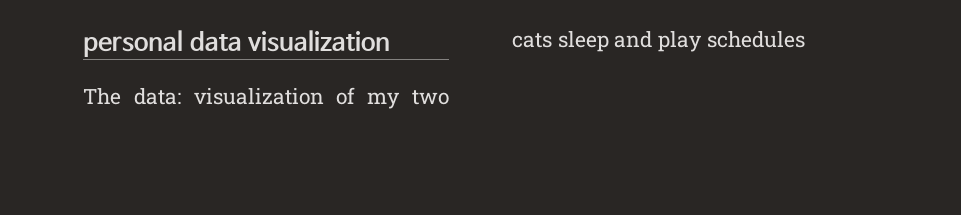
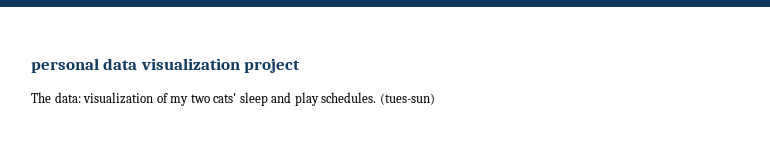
(391, 41) none -> [244,58,301,73] project
[512,33,552,48] cats -> [213,93,237,103] cats'
[706,31,805,48] schedules -> [321,92,435,105] schedules. (tues-sun)

